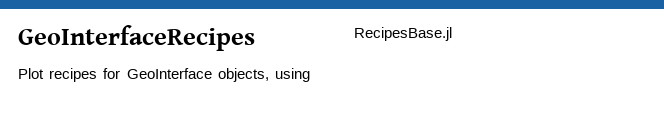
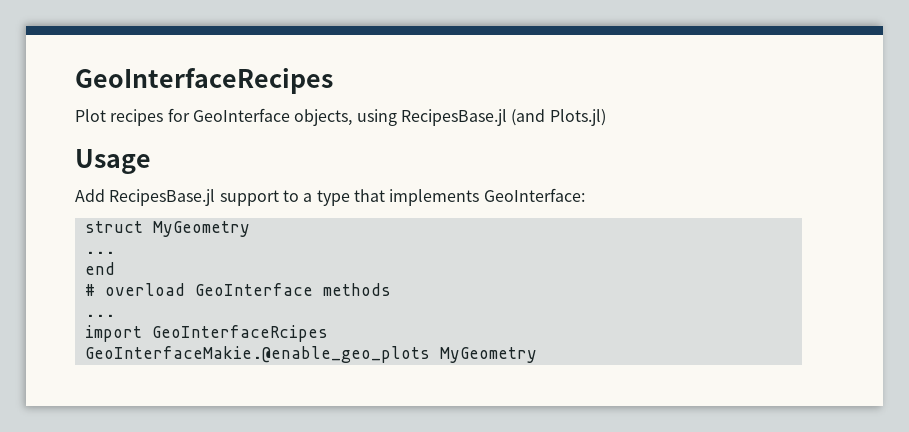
(452, 34) none -> [511,109,606,126] [75,149,151,174] [75,188,585,206] [84,221,250,237] [84,251,115,254] [84,262,115,275] [84,283,391,296] [84,314,115,317] [84,325,328,342] [84,346,537,363] (and Plots.jl) // Usage // Add RecipesBase.jl support to a type that implements GeoInterface: // struct MyGeometry // ... // end // # overload GeoInterface methods // ... // import GeoInterfaceRcipes // GeoInterfaceMakie.@enable_geo_plots MyGeometry

